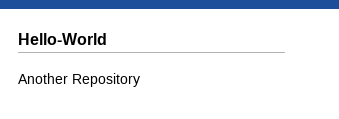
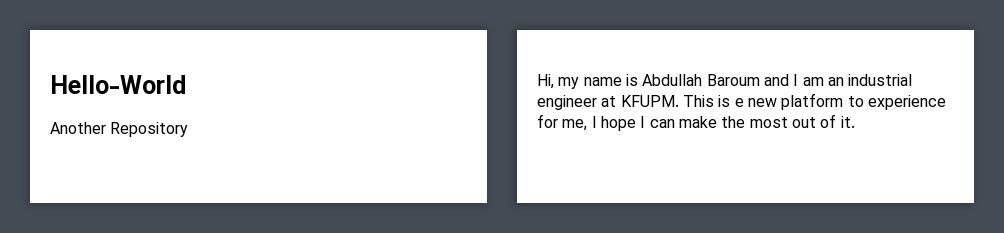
(140, 80) none -> [537,74,913,89] [537,93,946,110] [537,114,855,131] // Hi, my name is Abdullah Baroum and I am an industrial engineer at KFUPM. This is e new platform to experience for me, I hope I can make the most out of it.

